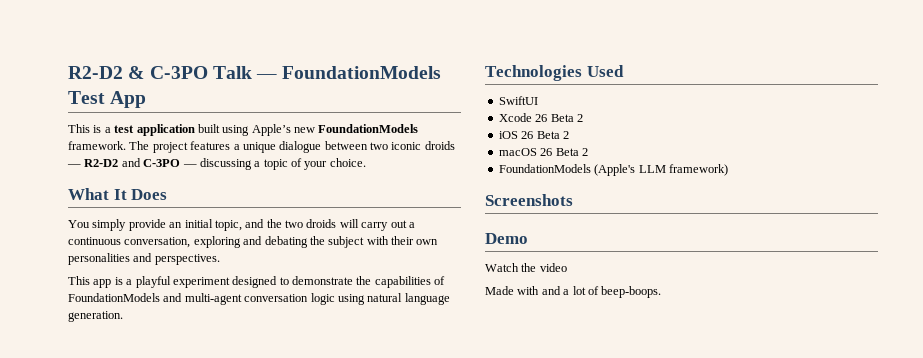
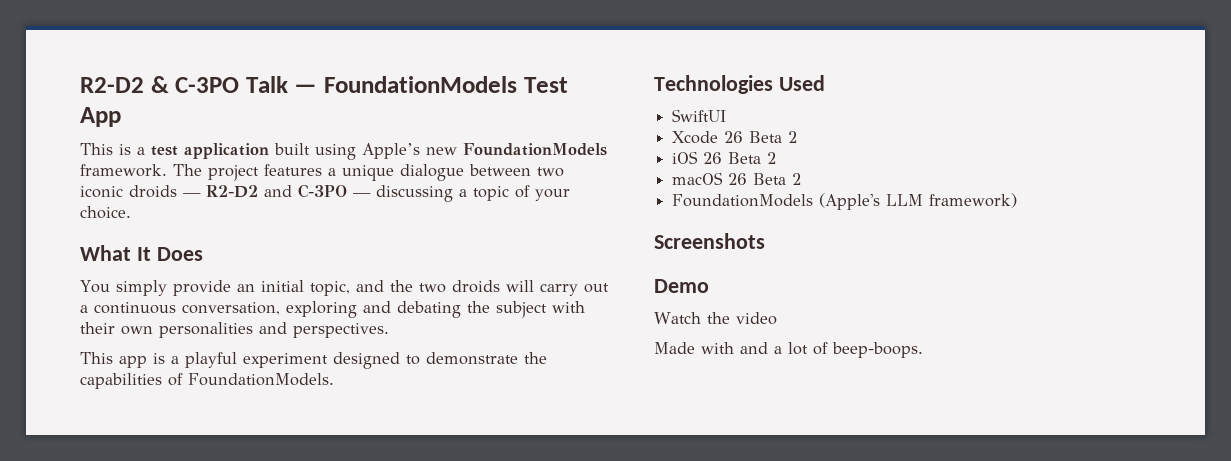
[68,293,450,305] [68,311,123,322] FoundationModels and multi-agent conversation logic using natural language generation. -> [188,373,334,386] FoundationModels.

